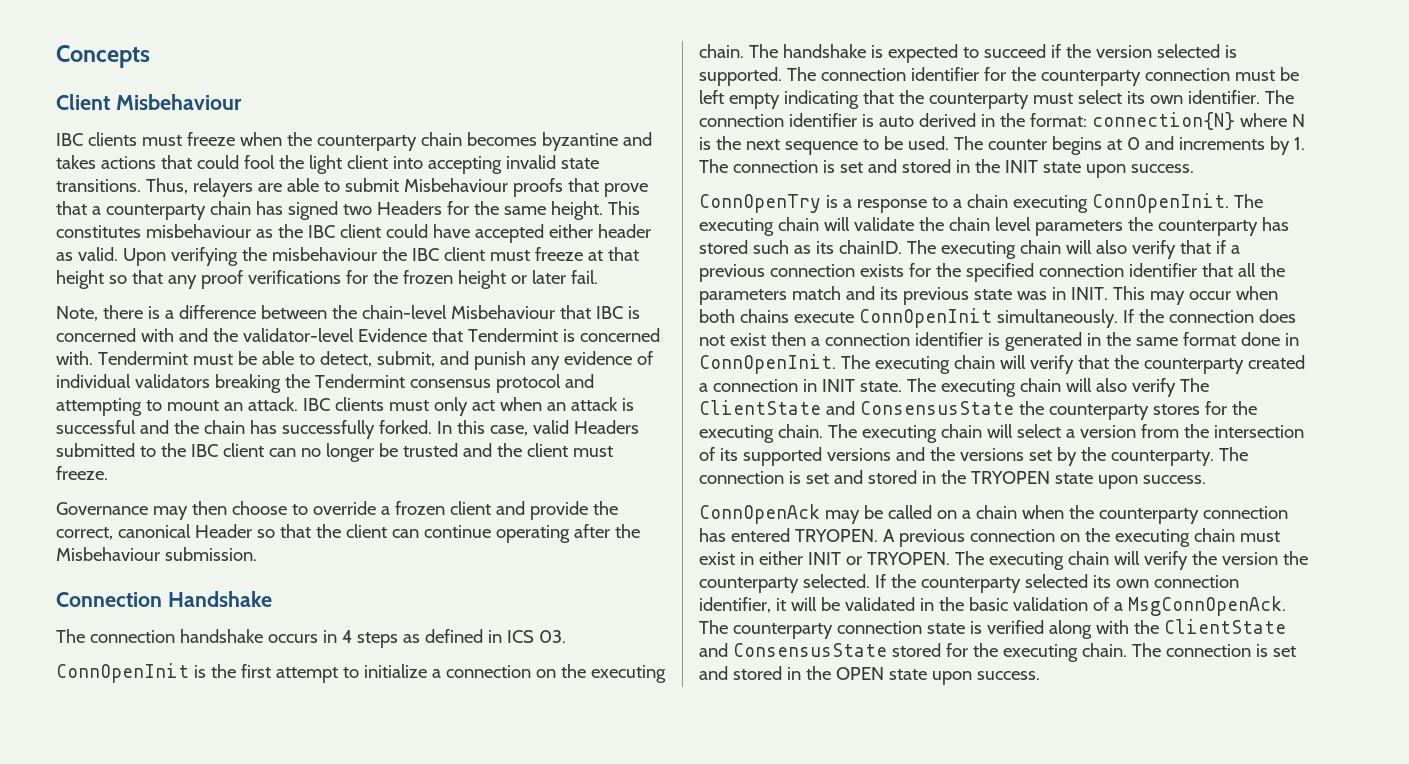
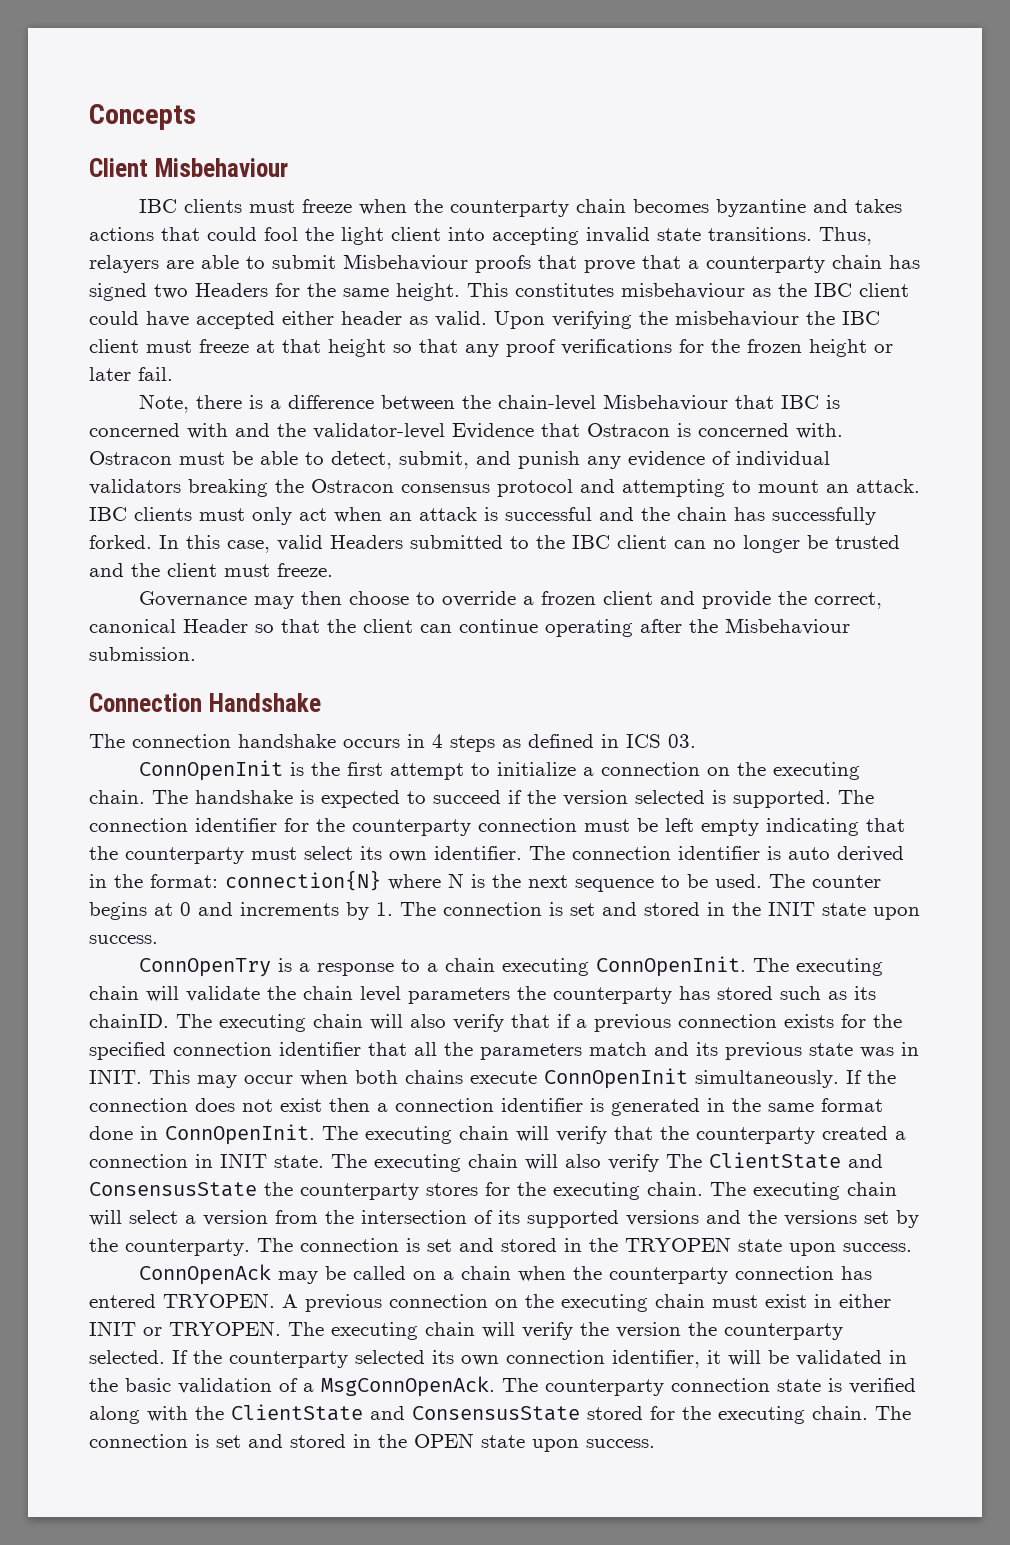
[467,328,558,342] Tendermint -> [587,423,670,437] Ostracon
[97,351,188,365] Tendermint -> [89,451,172,465] Ostracon
[314,374,405,388] Tendermint -> [311,479,394,493] Ostracon

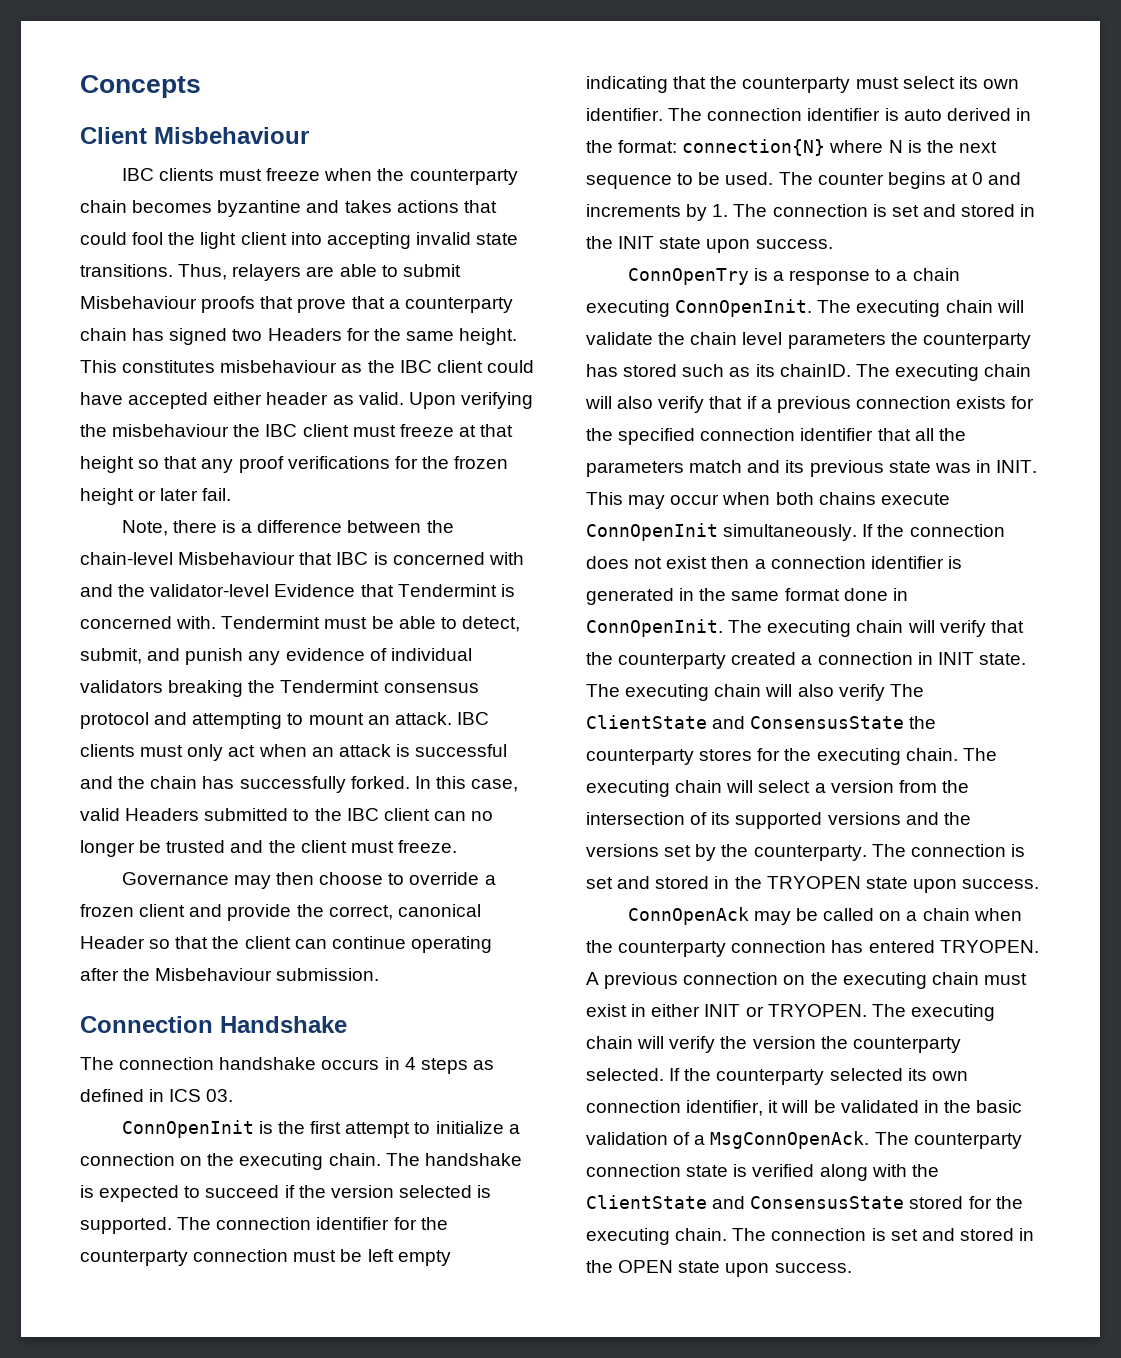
[587,423,670,437] Ostracon -> [397,584,497,597] Tendermint
[89,451,172,465] Ostracon -> [221,616,321,629] Tendermint
[311,479,394,493] Ostracon -> [280,680,380,693] Tendermint

